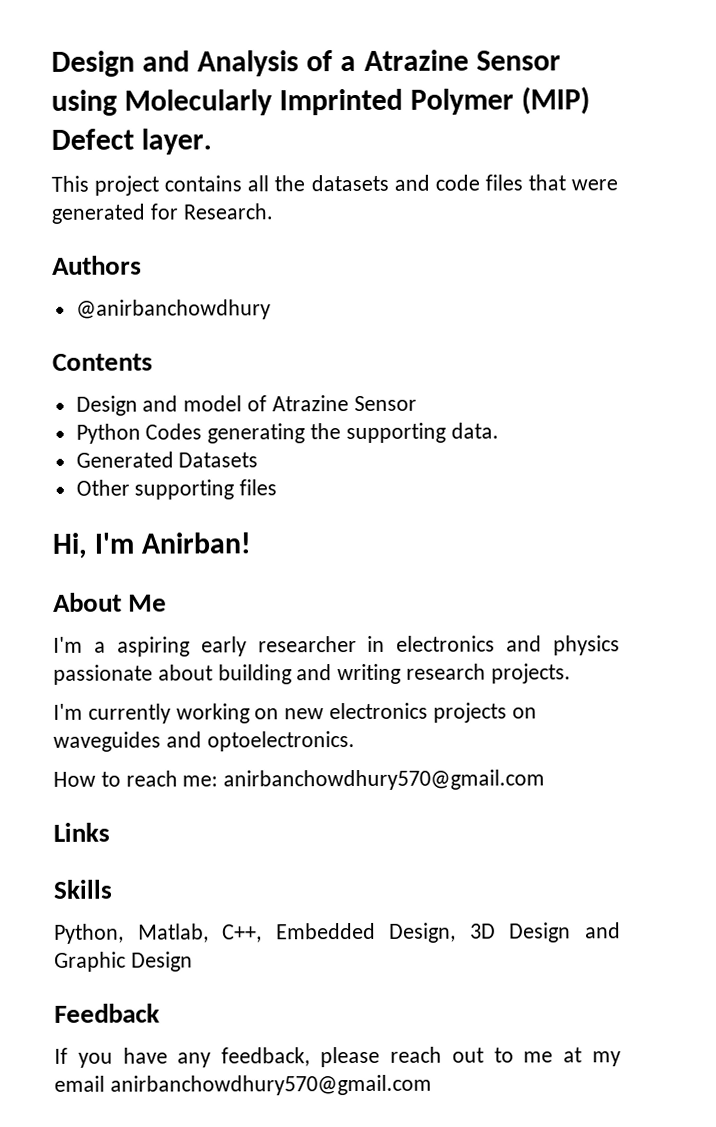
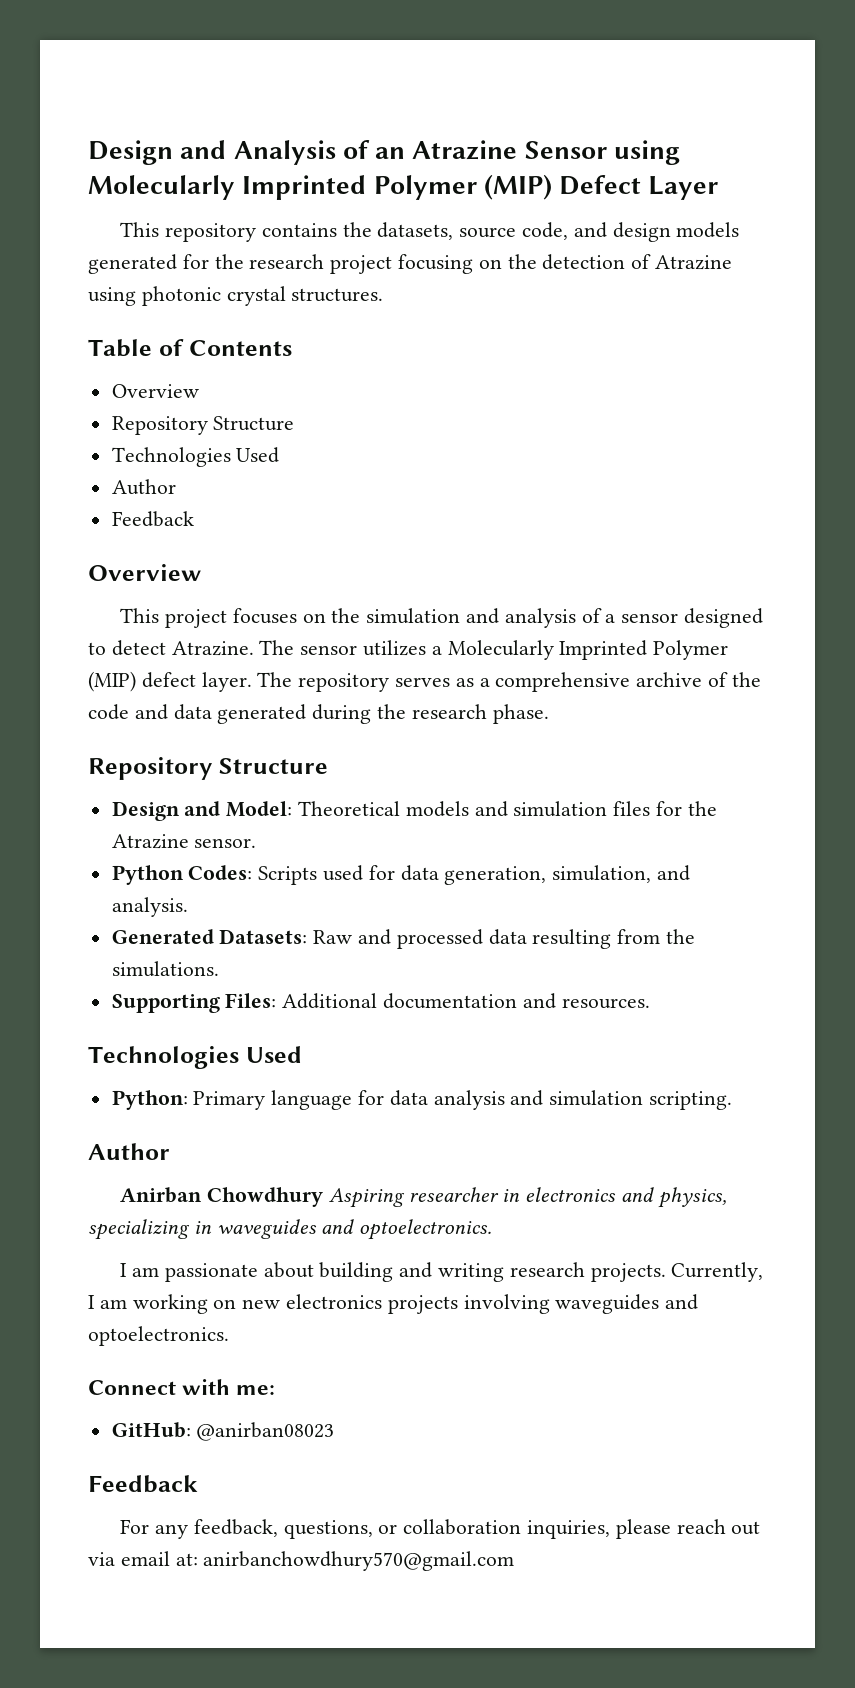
[340,56,357,72] a -> [375,147,406,159] an
[141,128,213,155] [51,174,618,196] [51,203,273,224] [52,255,142,275] [75,299,271,320] [52,353,153,371] [75,395,417,416] [75,422,499,444] [75,451,259,468] [75,479,278,500] [52,532,252,559] [53,592,168,612] [53,635,620,657] layer. // This project contains all the datasets and code files that were generated for Research. // Authors // @anirbanchowdhury // Contents // Design and model of Atrazine Sensor // Python Codes generating the supporting data. // Generated Datasets // Other supporting files // Hi, I'm Anirban! // About Me // I'm a aspiring early researcher in electronics and physics -> [648,176,719,200] [120,222,740,242] [88,254,733,274] [88,286,384,306] [88,339,292,357] [111,384,199,398] [111,416,295,435] [111,447,280,467] [111,479,176,495] [111,511,194,527] [88,564,201,581] [120,608,764,628] [88,640,729,660] [88,671,761,692] [88,704,549,724] [88,757,328,780] [111,801,717,821] [111,834,257,849] [111,865,691,885] [111,897,188,917] [111,929,696,949] [111,961,219,977] [111,993,650,1013] [88,1046,302,1069] [111,1090,733,1110] [88,1143,170,1160] [120,1187,727,1208] [88,1219,493,1240] [120,1263,160,1277] Layer // This repository contains the datasets, source code, and design models generated for the research project focusing on the detection of Atrazine using photonic crystal structures. // Table of Contents // Overview // Repository Structure // Technologies Used // Author // Feedback // Overview // This project focuses on the simulation and analysis of a sensor designed to detect Atrazine. The sensor utilizes a Molecularly Imprinted Polymer (MIP) defect layer. The repository serves as a comprehensive archive of the code and data generated during the research phase. // Repository Structure // Design and Model: Theoretical models and simulation files for the Atrazine sensor. // Python Codes: Scripts used for data generation, simulation, and analysis. // Generated Datasets: Raw and processed data resulting from the simulations. // Supporting Files: Additional documentation and resources. // Technologies Used // Python: Primary language for data analysis and simulation scripting. // Author // Anirban Chowdhury Aspiring researcher in electronics and physics, specializing in waveguides and optoelectronics. // I am
[53,703,171,724] // I'm currently -> [671,1262,764,1282] [88,1295,127,1309] Currently, I am
[511,707,537,719] [53,731,355,752] [53,769,546,791] [53,822,110,842] [53,879,112,899] [54,922,621,944] [54,951,193,972] [54,1003,160,1023] [54,1046,621,1068] [54,1075,105,1092] on waveguides and optoelectronics. // How to reach me: anirbanchowdhury570@gmail.com // Links // Skills // Python, Matlab, C++, Embedded Design, 3D Design and Graphic Design // Feedback // If you have any feedback, please reach out to me at my email -> [463,1294,699,1314] [88,1326,229,1346] [88,1379,276,1395] [111,1422,335,1441] [88,1475,198,1493] [120,1519,761,1539] [88,1551,198,1566] involving waveguides and optoelectronics. // Connect with me: // GitHub: @anirban08023 // Feedback // For any feedback, questions, or collaboration inquiries, please reach out via email at:

